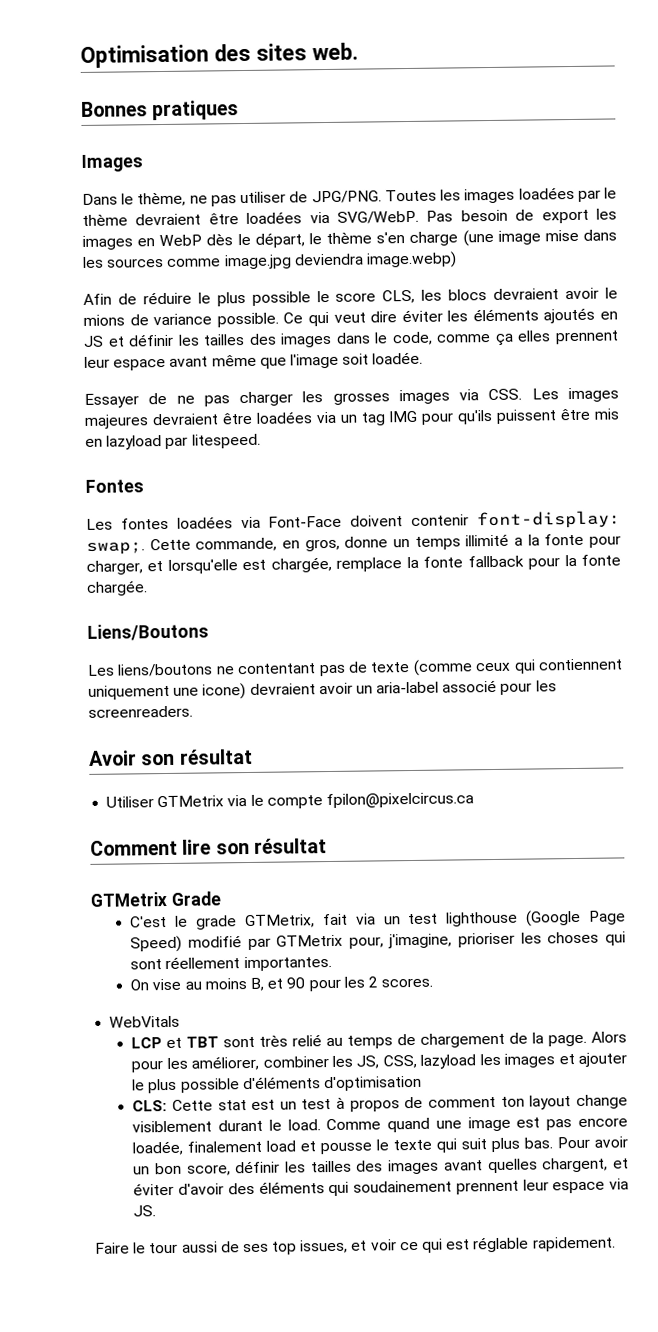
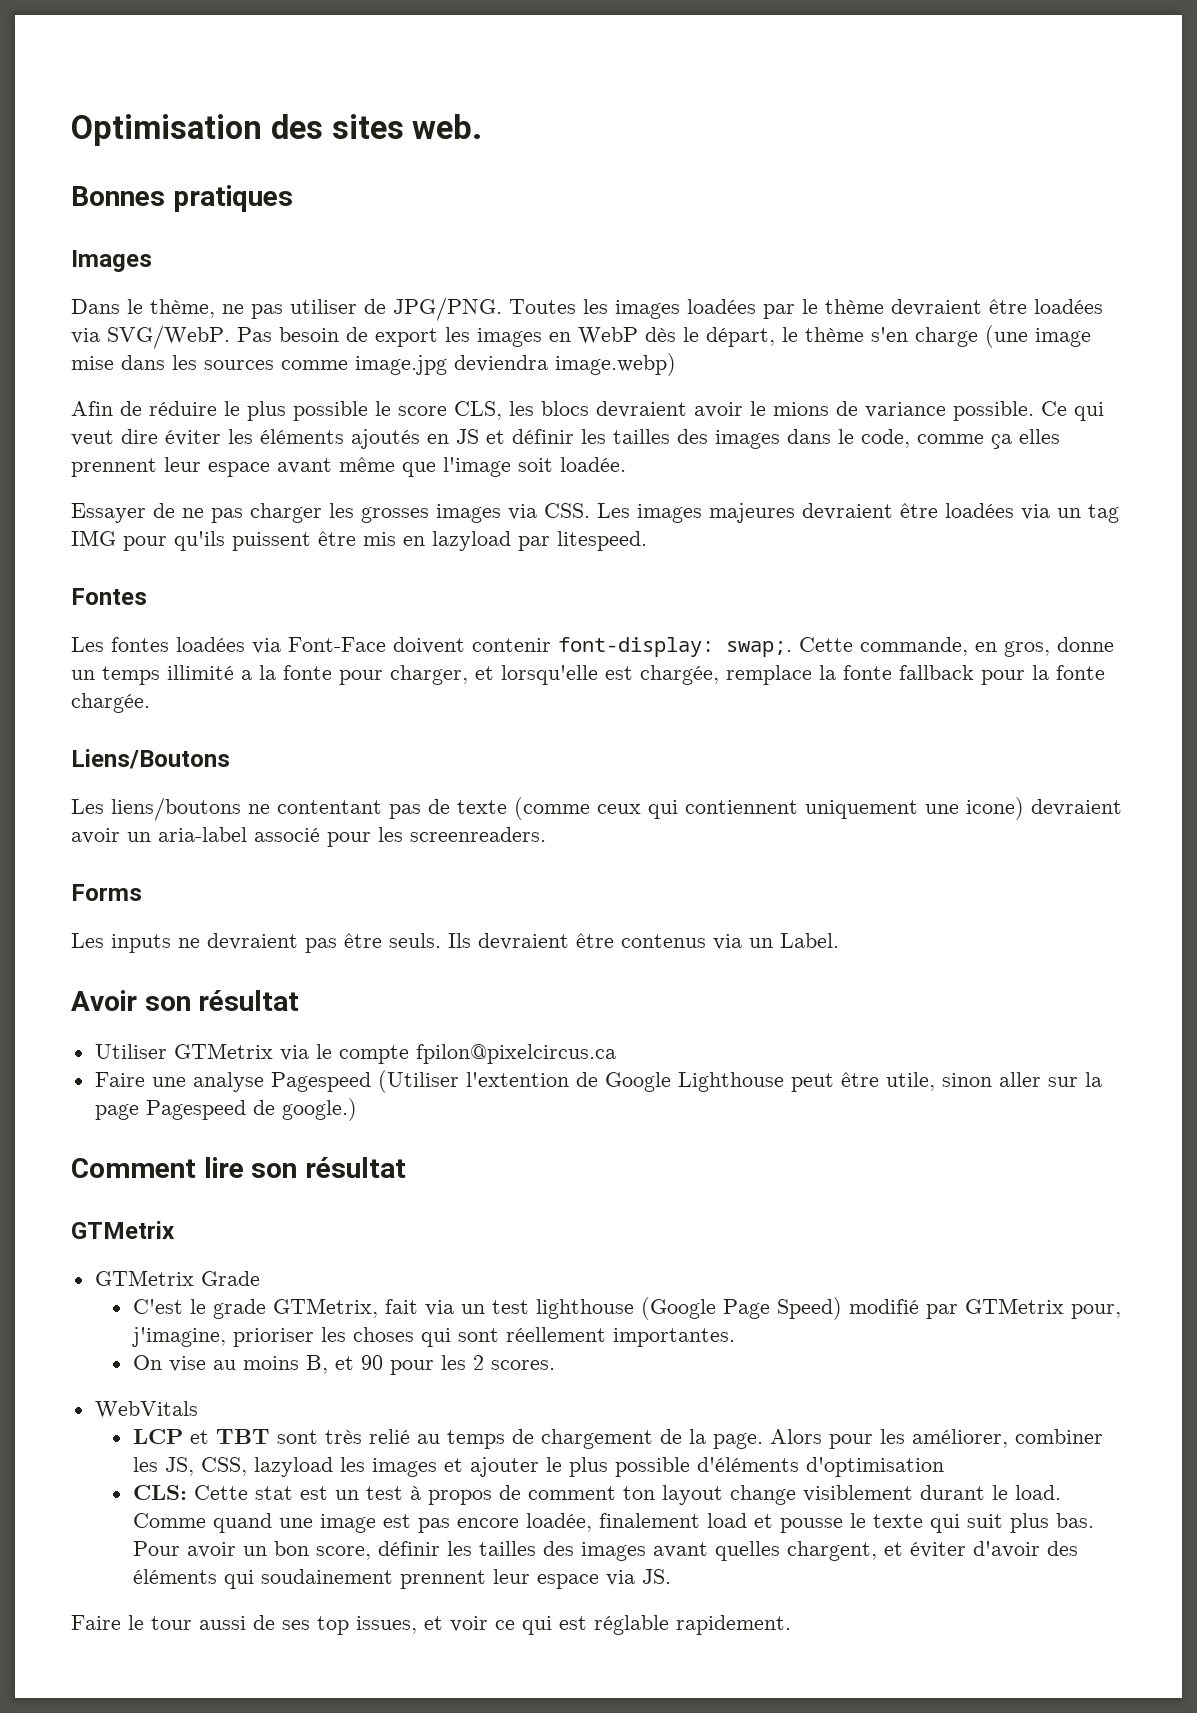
(193, 711) none -> [71,884,142,901] [71,933,839,953] // Forms // Les inputs ne devraient pas être seuls. Ils devraient être contenus via un Label.
(474, 800) none -> [94,1070,1102,1093] [94,1098,357,1121] // Faire une analyse Pagespeed (Utiliser l'extention de Google Lighthouse peut être utile, sinon aller sur la page Pagespeed de google.)
(167, 899) none -> [94,1270,194,1286] // GTMetrix

